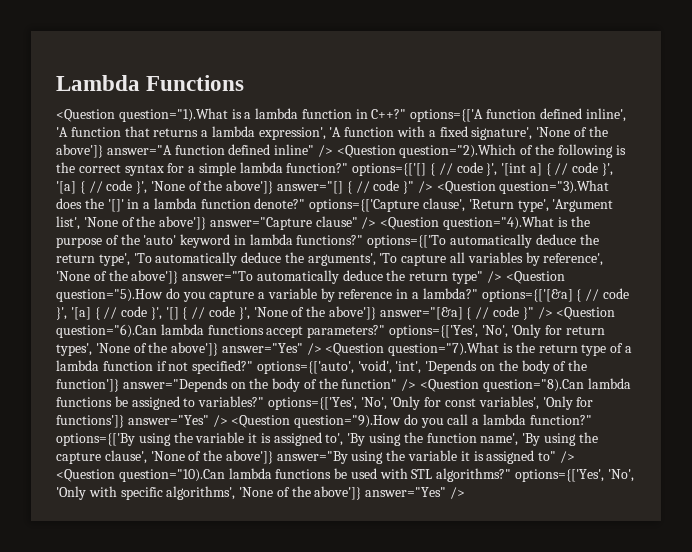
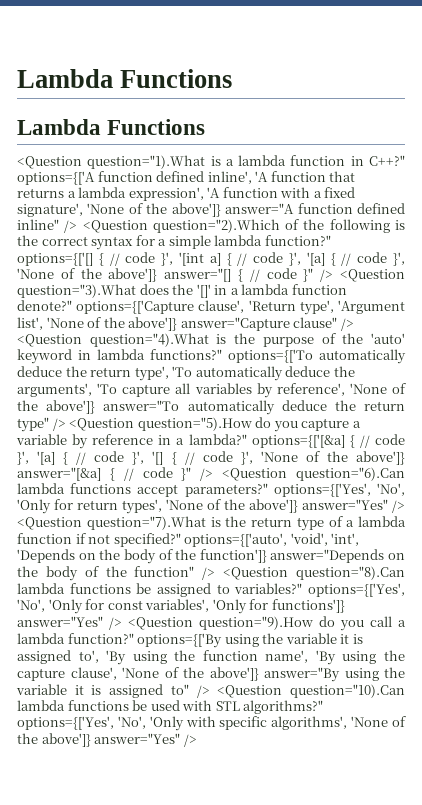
[56,75,245,91] Lambda Functions -> [17,69,233,88] [17,119,206,135] Lambda Functions // Lambda Functions

